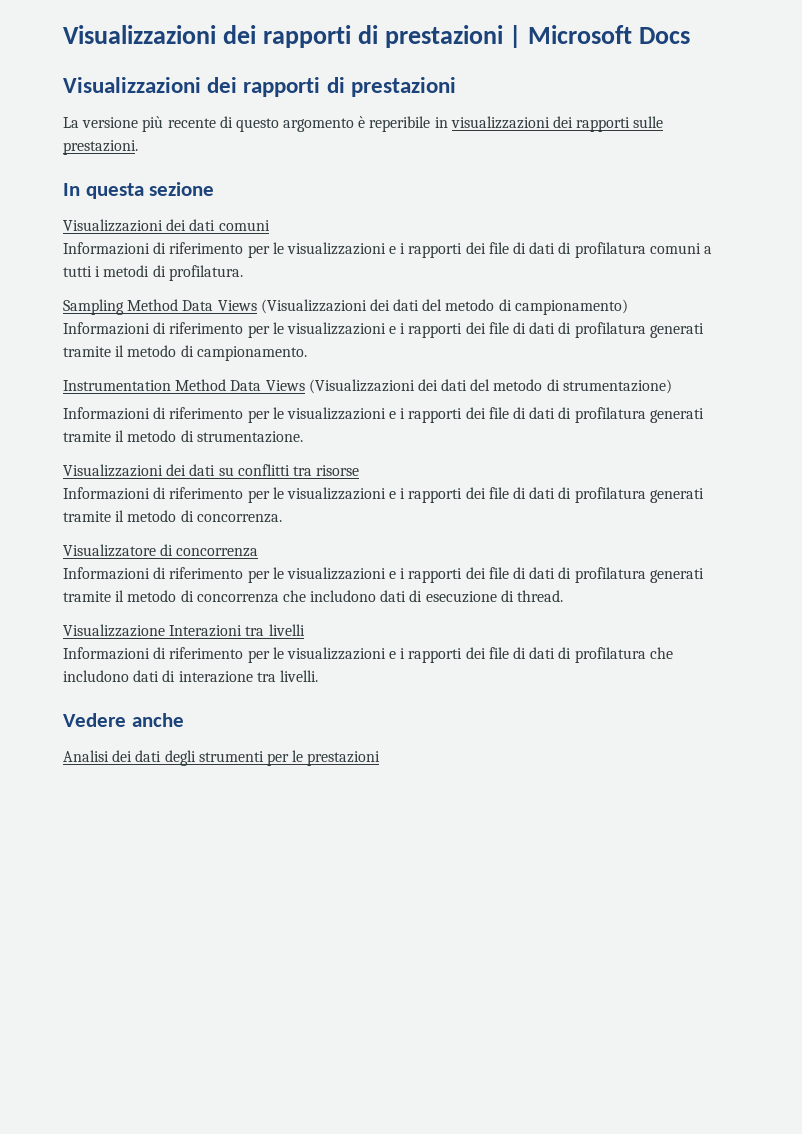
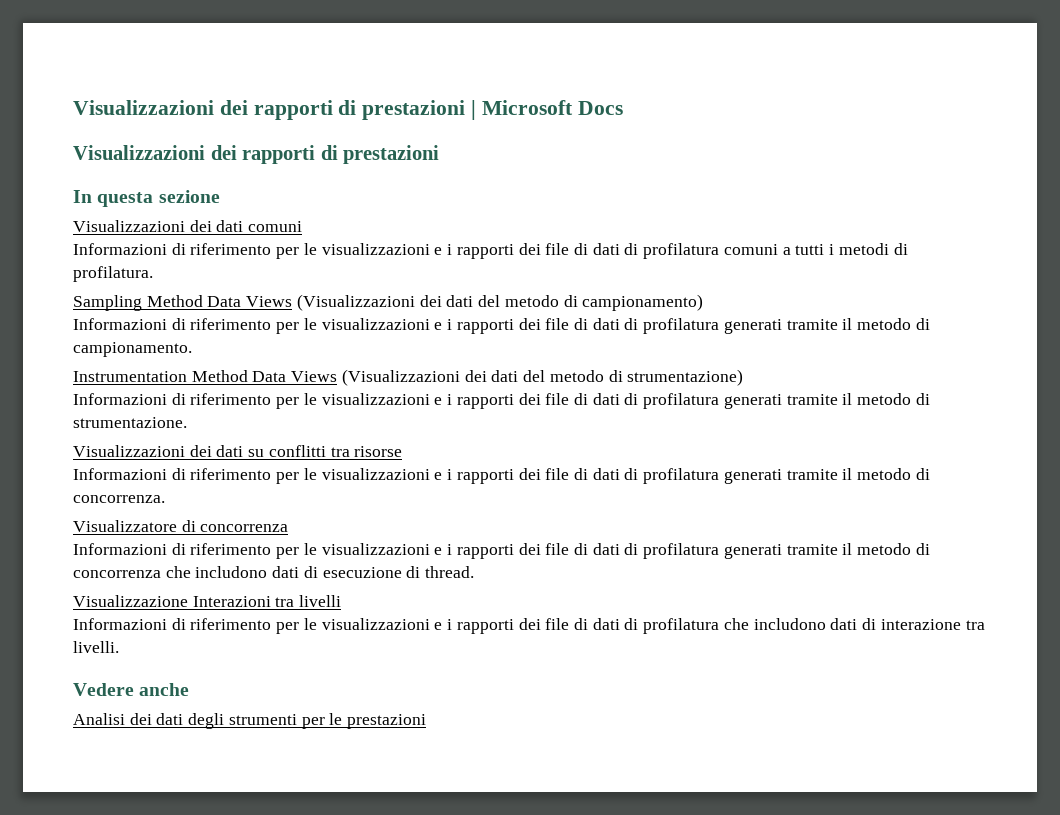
[63,116,664,132] [63,140,138,155] // La versione più recente di questo argomento è reperibile in visualizzazioni dei rapporti sulle prestazioni. -> (440, 154) none

